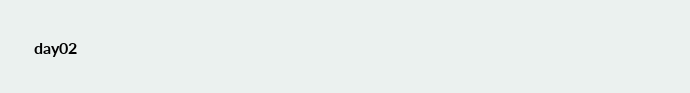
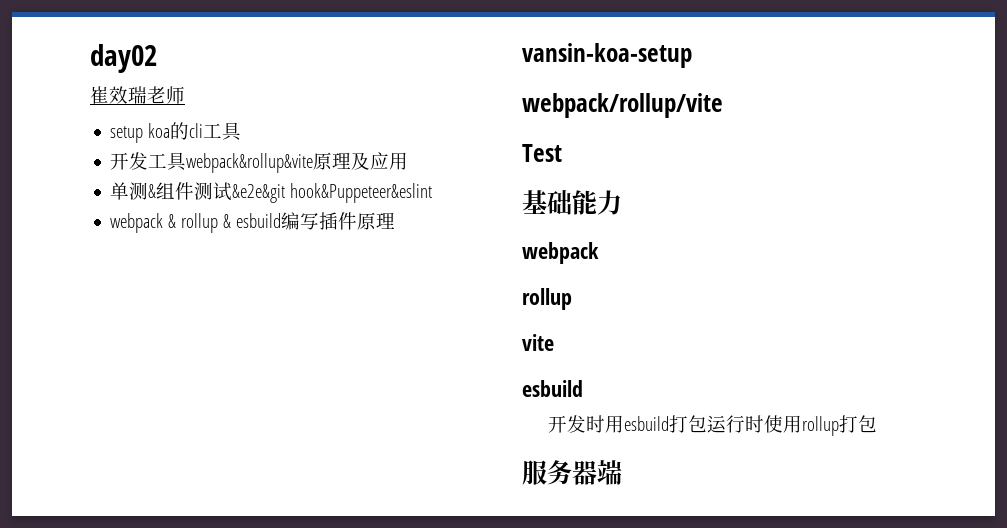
(77, 50) none -> [90,86,185,104] [110,122,243,143] [110,152,409,173] [110,182,433,203] [110,212,396,233] [522,43,692,68] [522,93,723,118] [522,144,562,162] [522,190,622,215] [522,242,599,264] [522,288,572,310] [522,334,554,351] [522,380,583,397] [547,415,877,436] [522,460,622,485] // 崔效瑞老师 // setup koa的cli工具 // 开发工具webpack&rollup&vite原理及应用 // 单测&组件测试&e2e&git hook&Puppeteer&eslint // webpack & rollup & esbuild编写插件原理 // vansin-koa-setup // webpack/rollup/vite // Test // 基础能力 // webpack // rollup // vite // esbuild // 开发时用esbuild打包运行时使用rollup打包 // 服务器端

